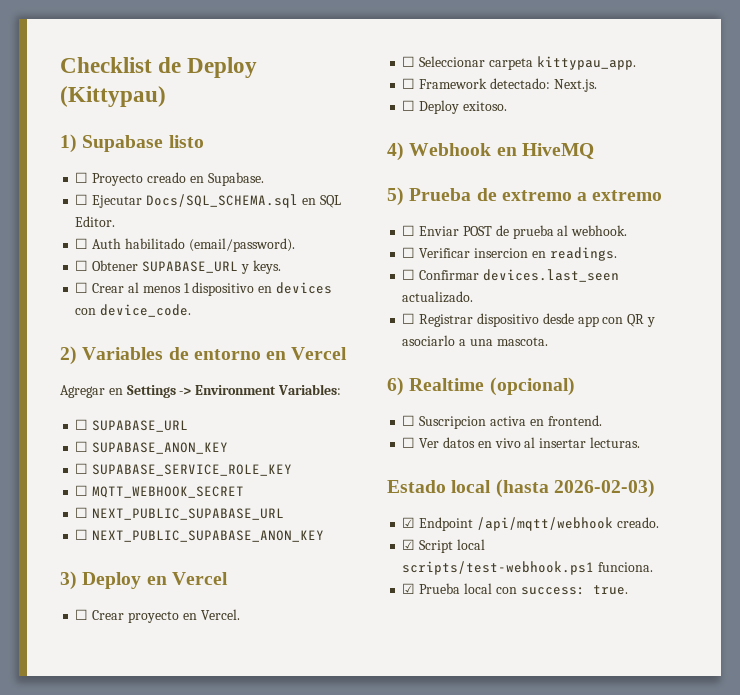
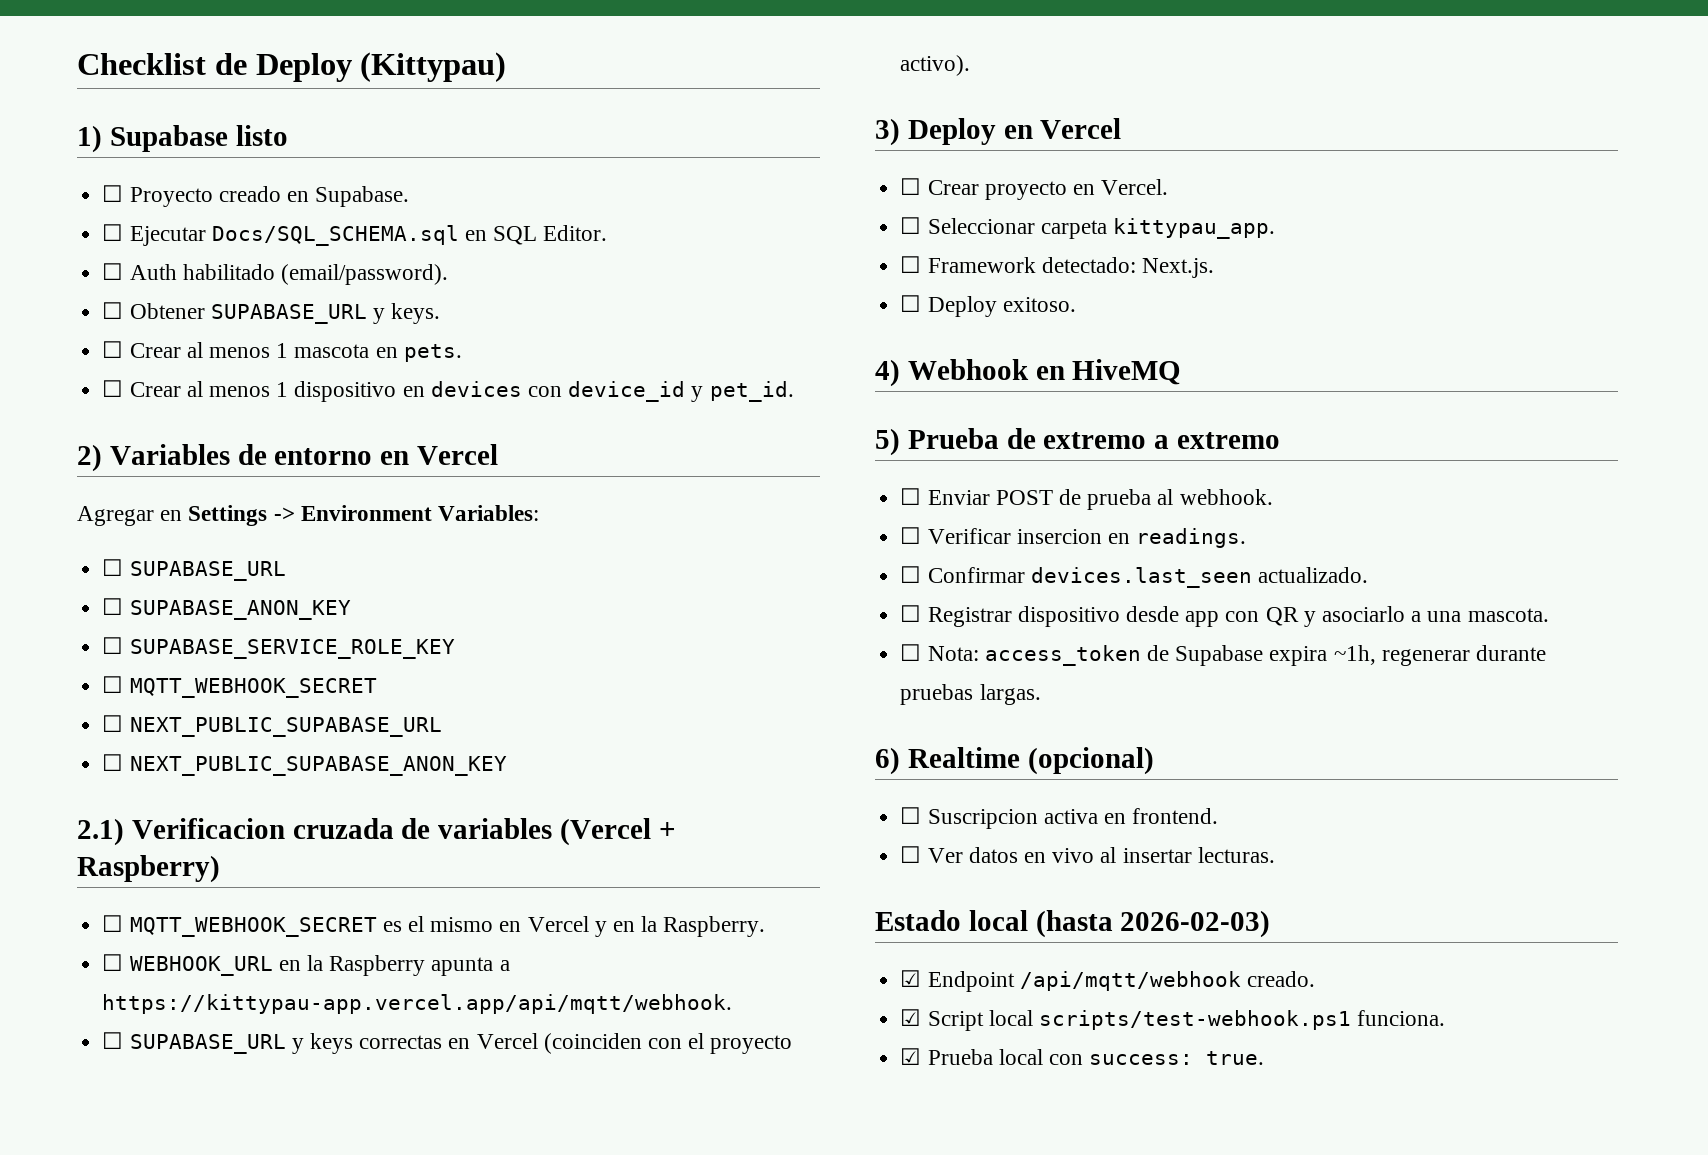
(281, 267) none -> [102,341,462,362] // ☐ Crear al menos 1 mascota en pets.
[100,304,192,317] device_code. -> [568,381,794,402] device_id y pet_id.
(325, 536) none -> [77,818,676,846] [77,855,220,883] [102,915,766,937] [102,954,510,976] [102,994,733,1014] [102,1032,793,1054] [900,55,971,76] // 2.1) Verificacion cruzada de variables (Vercel + Raspberry) // ☐ MQTT_WEBHOOK_SECRET es el mismo en Vercel y en la Raspberry. // ☐ WEBHOOK_URL en la Raspberry apunta a https://kittypau-app.vercel.app/api/mqtt/webhook. // ☐ SUPABASE_URL y keys correctas en Vercel (coinciden con el proyecto activo).
(548, 341) none -> [900,644,1546,666] [900,684,1041,705] // ☐ Nota: access_token de Supabase expira ~1h, regenerar durante pruebas largas.

